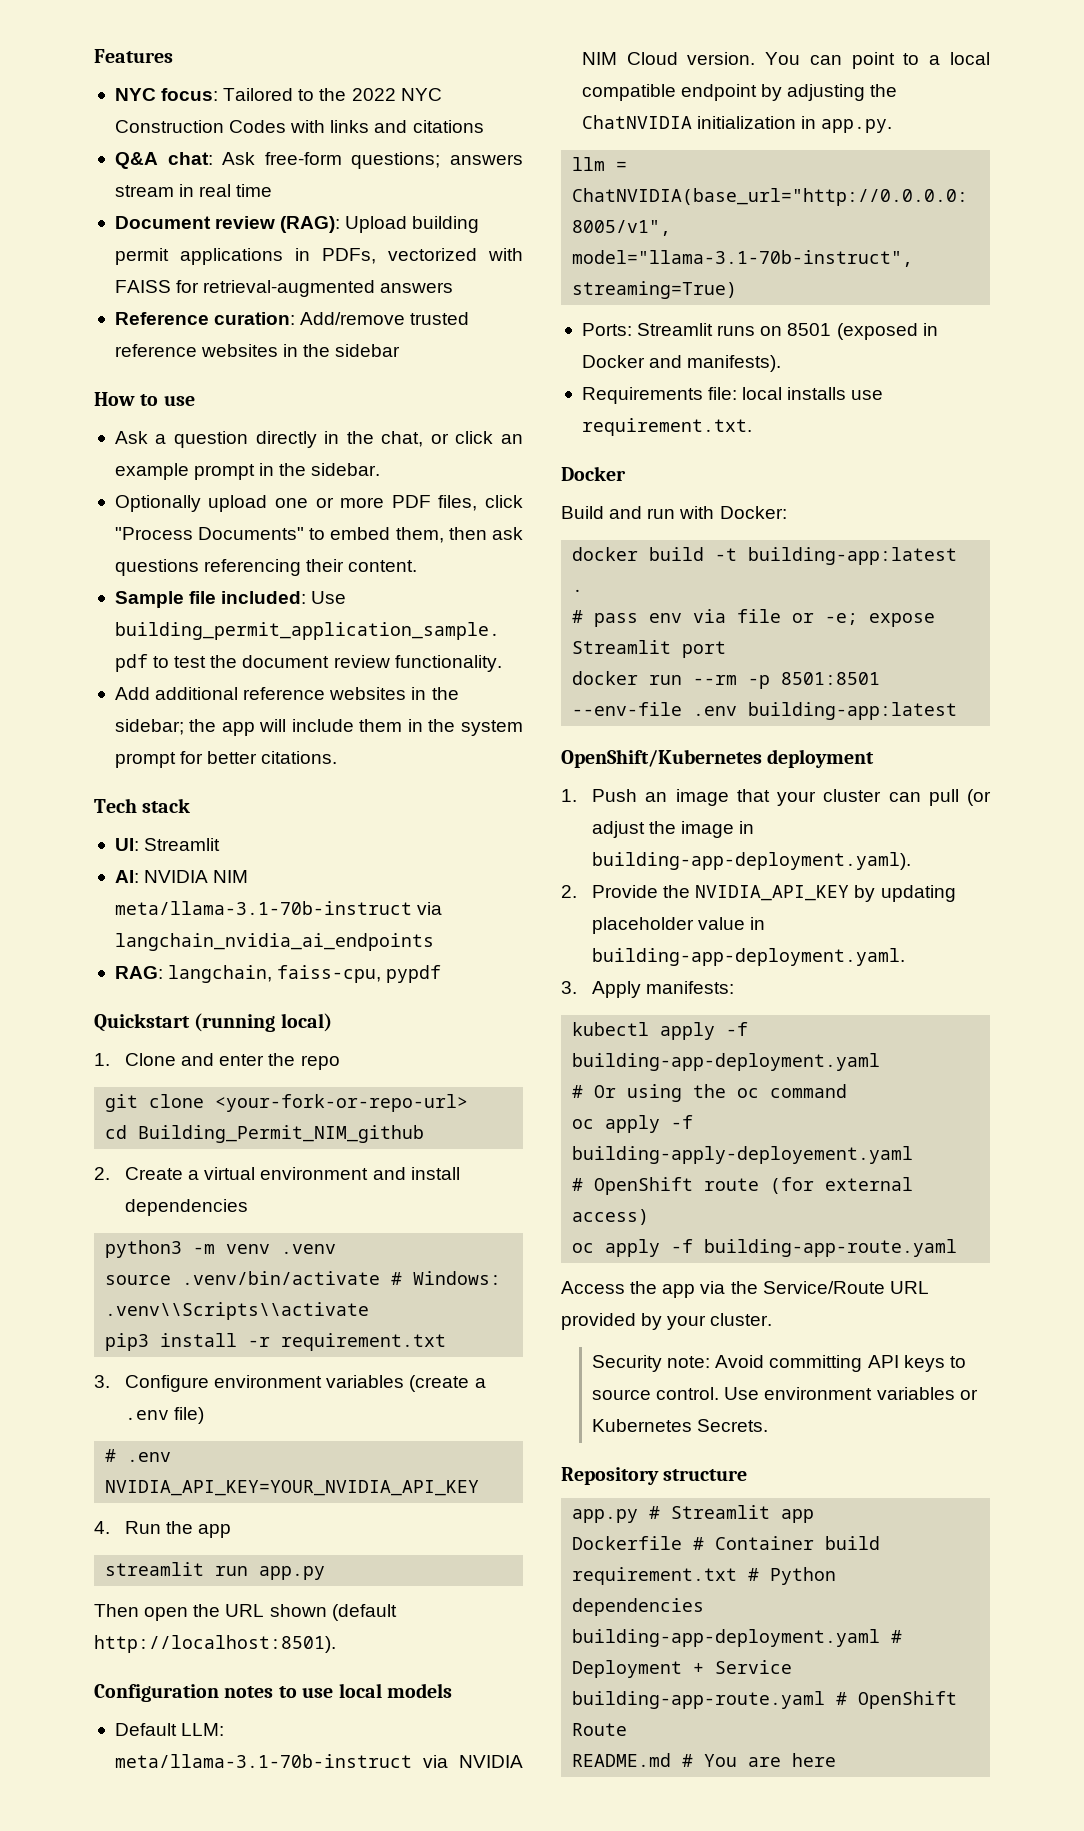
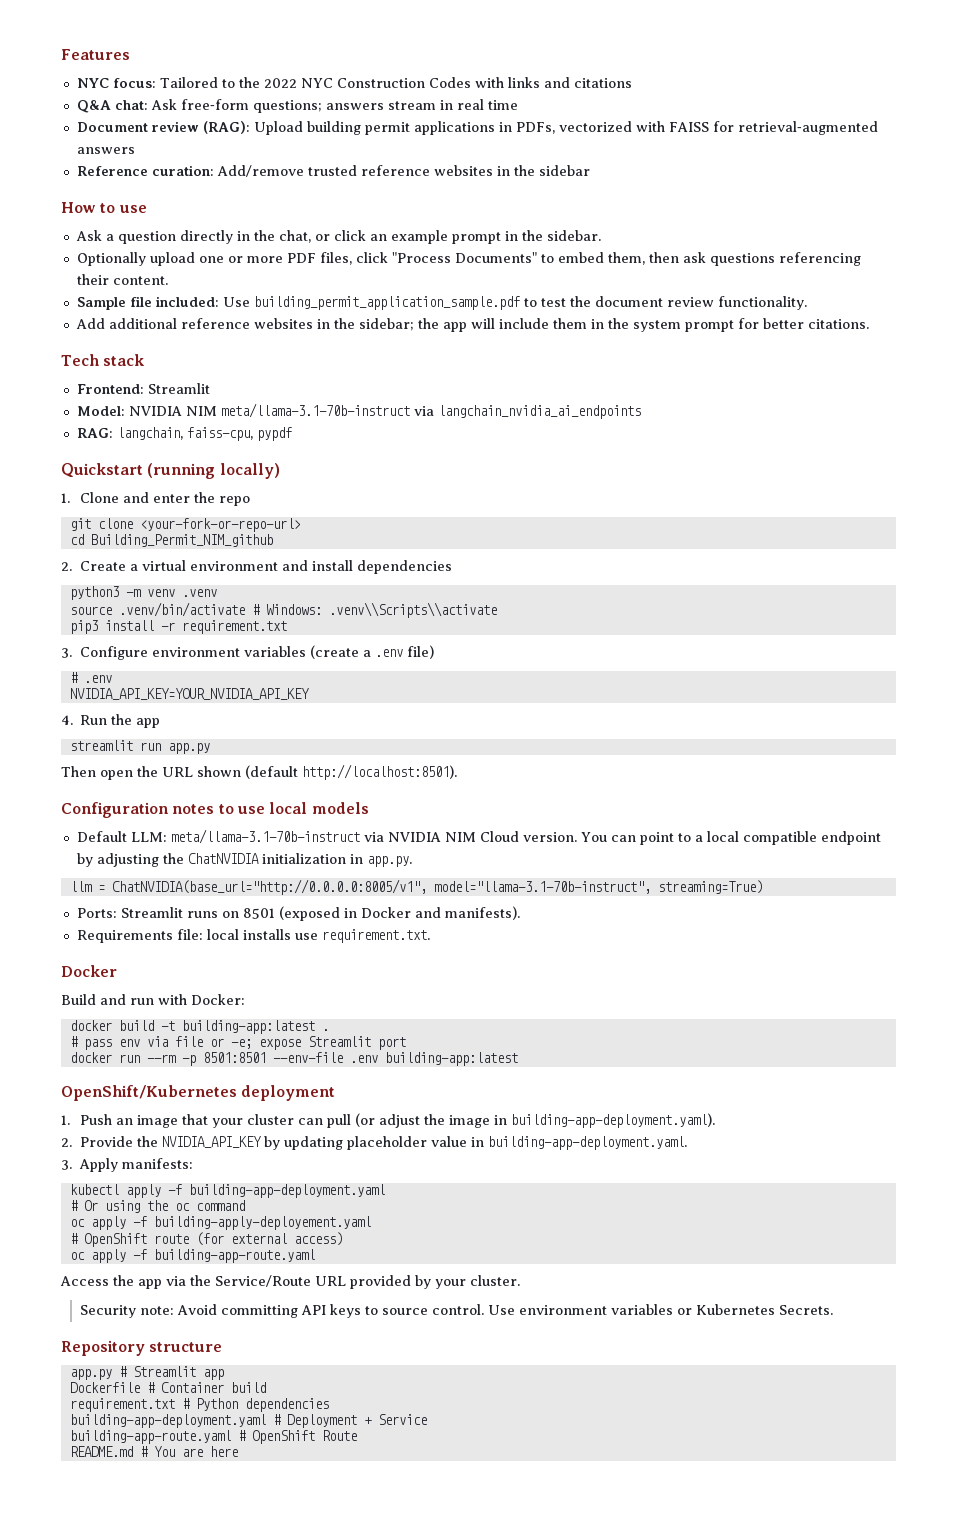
[114,838,139,851] UI: -> [76,384,144,394] Frontend:
[114,870,139,883] AI: -> [76,406,125,416] Model:
[280,1013,332,1032] local) -> [219,463,280,479] locally)

